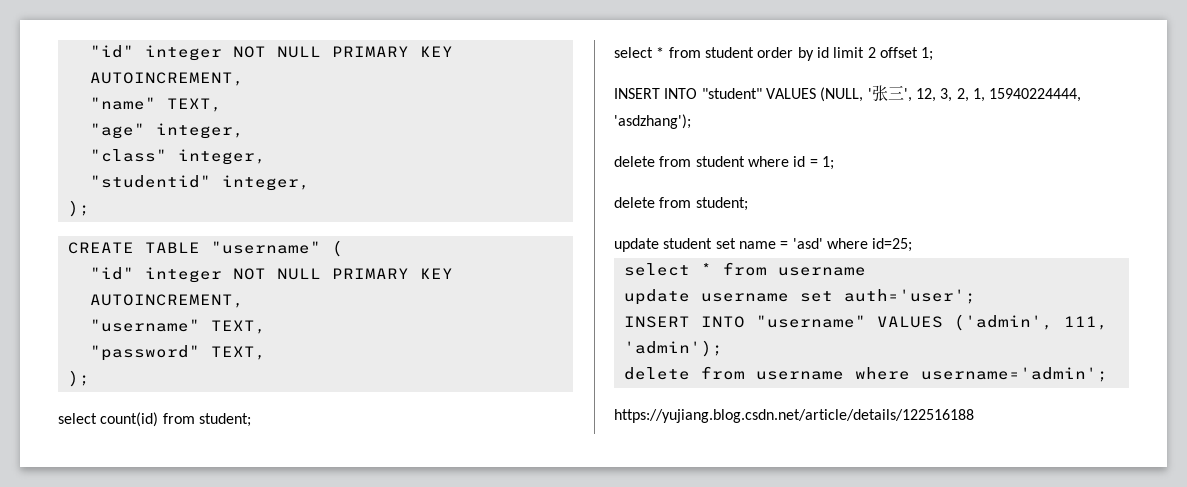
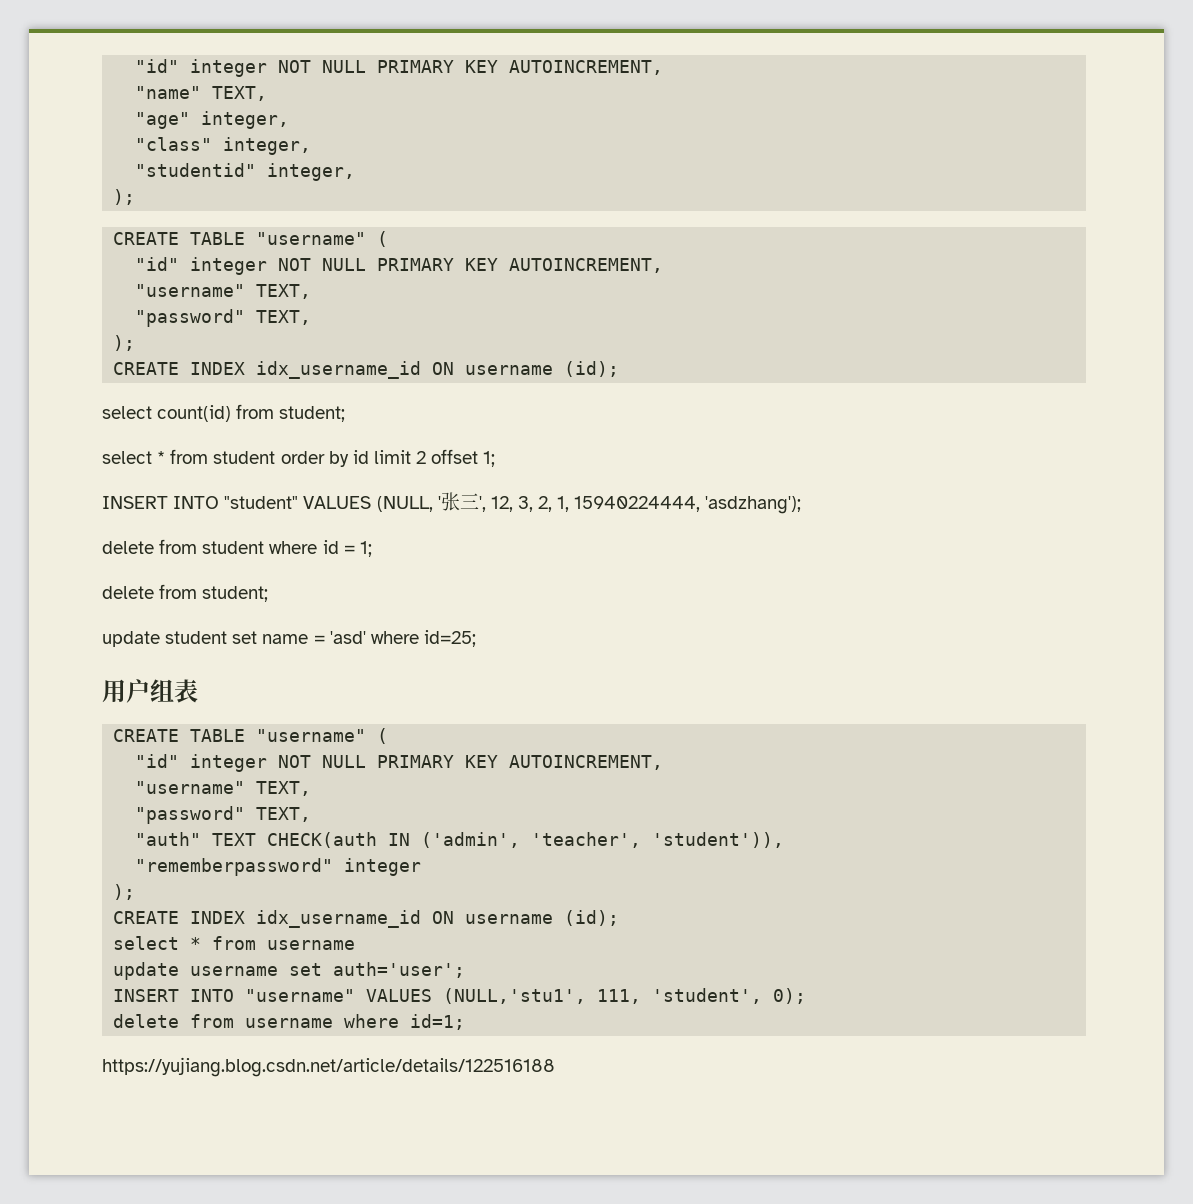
(90, 378) none -> [113,361,620,379] // CREATE INDEX idx_username_id ON username (id);
(913, 245) none -> [102,679,198,703] [113,728,389,744] [135,754,664,772] [135,781,312,796] [135,806,312,824] [135,832,785,848] [135,858,422,876] [113,884,136,900] [113,910,620,928] // 用户组表 // CREATE TABLE "username" ( // "id" integer NOT NULL PRIMARY KEY AUTOINCREMENT, // "username" TEXT, // "password" TEXT, // "auth" TEXT CHECK(auth IN ('admin', 'teacher', 'student')), // "rememberpassword" integer // ); // CREATE INDEX idx_username_id ON username (id);
[953,314,1108,331] [623,340,723,357] ('admin', 111, 'admin'); -> [443,988,807,1004] (NULL,'stu1', 111, 'student', 0);
[920,367,1108,382] username='admin'; -> [410,1014,466,1030] id=1;

